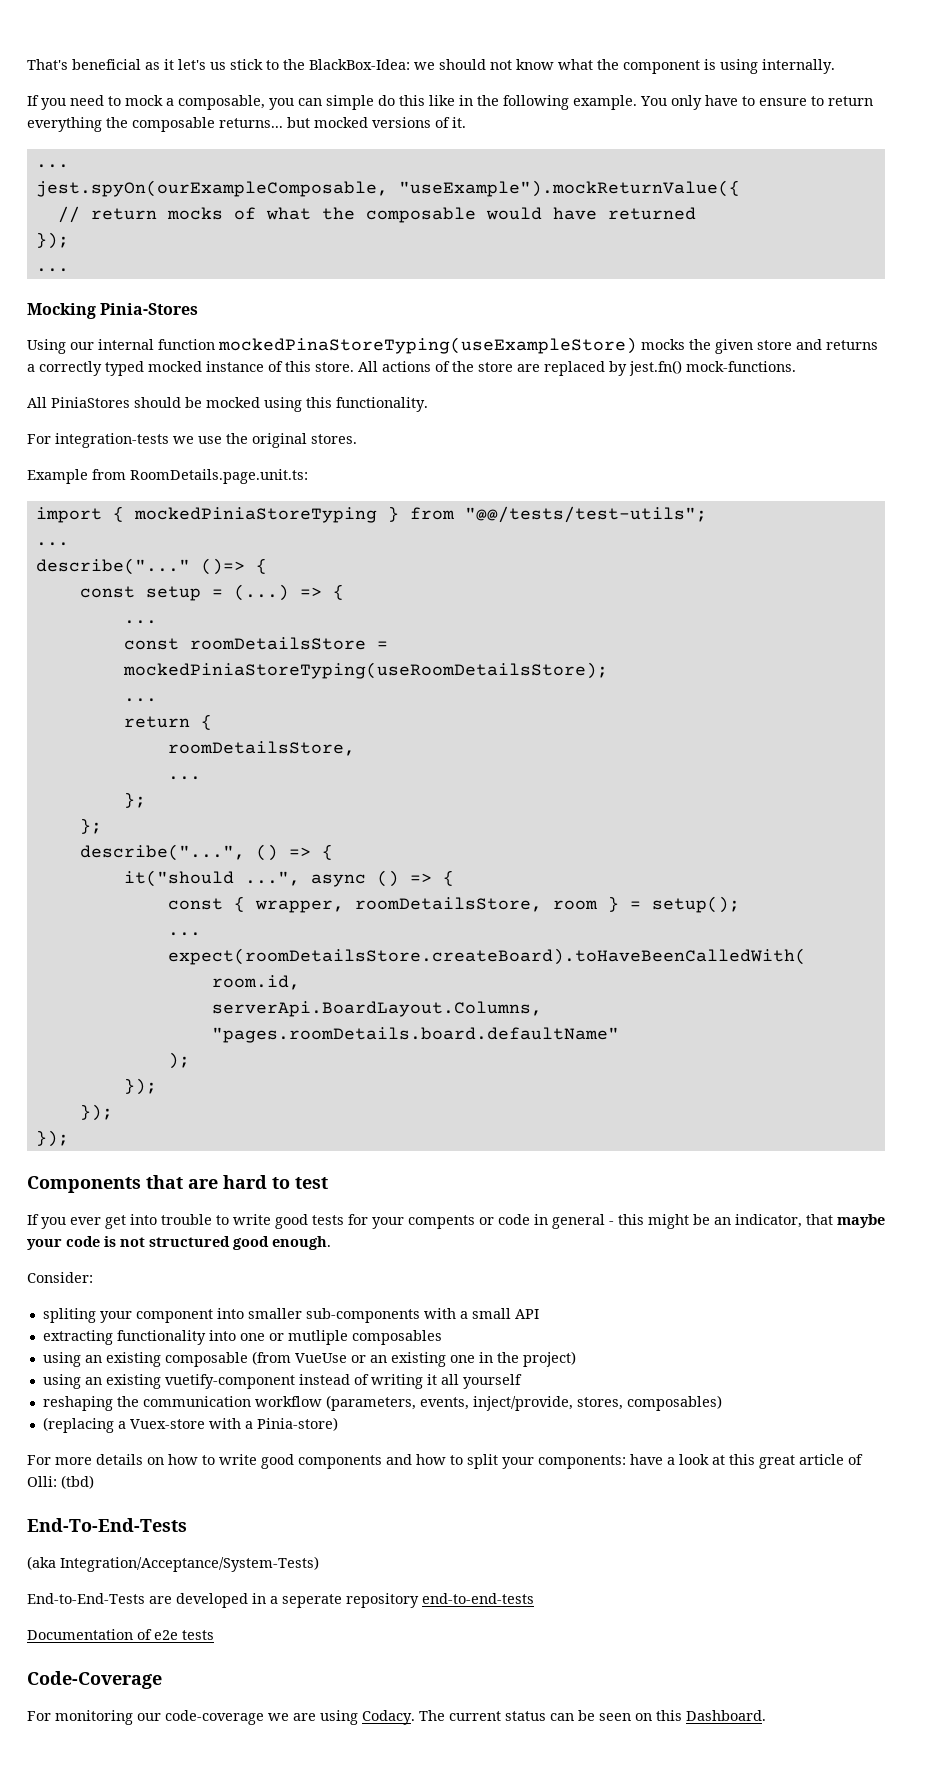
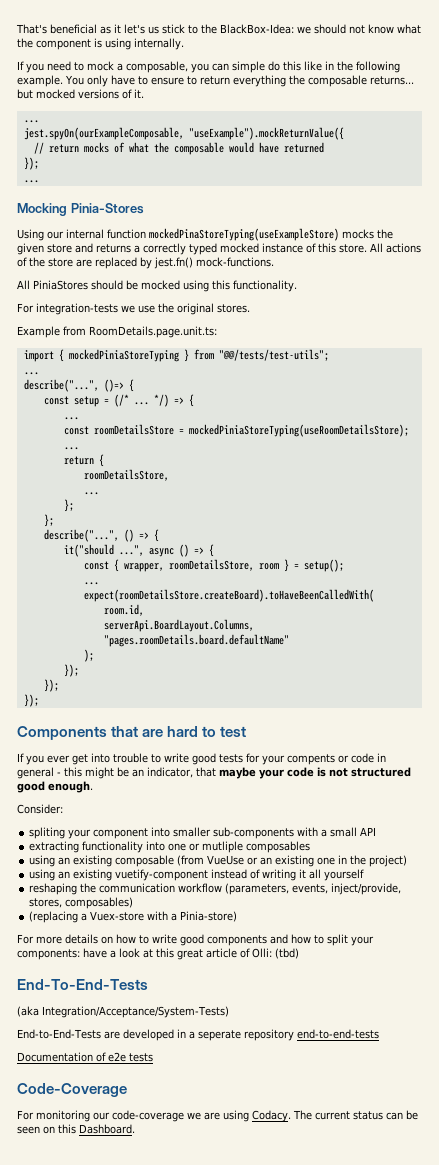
[35,558,190,575] describe("..." -> [23,379,99,392] describe("...",
[233,584,289,601] (...) -> [113,394,169,407] (/* ... */)

